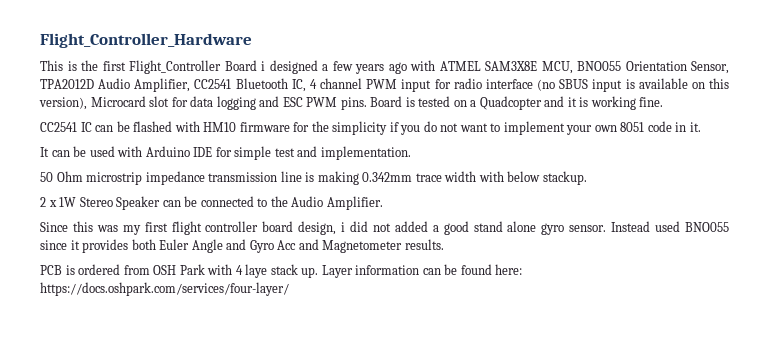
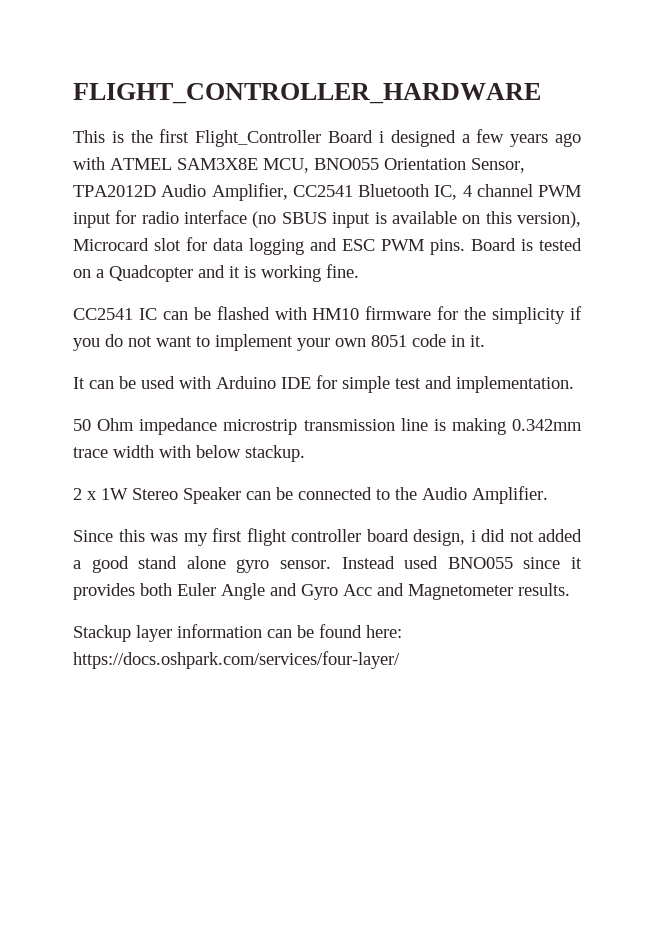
[40,33,252,48] Flight_Controller_Hardware -> [73,83,541,104] FLIGHT_CONTROLLER_HARDWARE
[86,171,205,185] microstrip impedance -> [139,418,298,435] impedance microstrip
[40,264,353,278] PCB is ordered from OSH Park with 4 laye stack up. Layer -> [73,625,172,642] Stackup layer

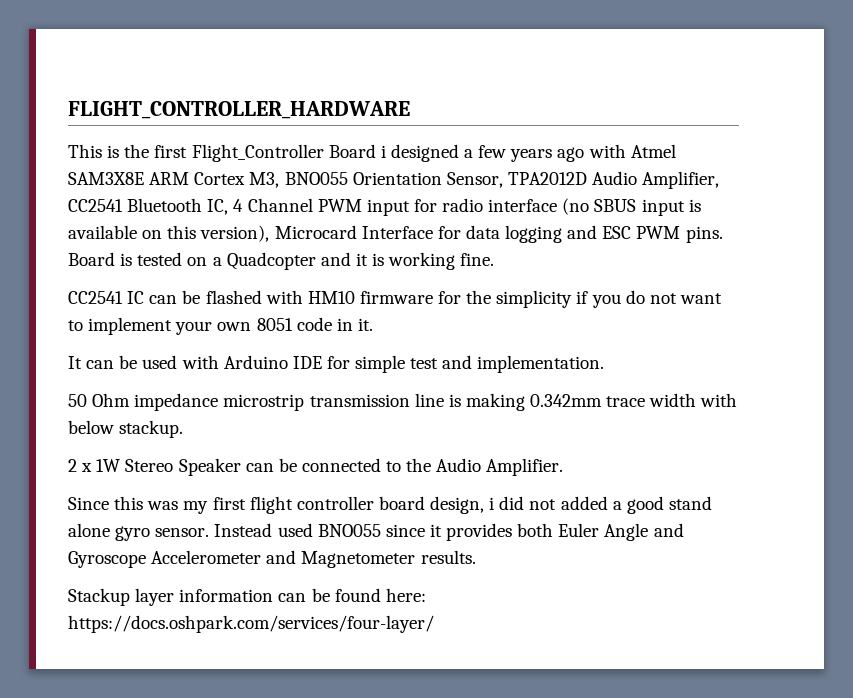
[110,158,309,173] ATMEL SAM3X8E MCU, -> [630,144,676,158] [68,172,280,188] Atmel SAM3X8E ARM Cortex M3,
[476,184,533,197] channel -> [247,198,313,212] Channel
[154,238,181,251] slot -> [361,226,433,239] Interface
[301,584,372,600] Gyro Acc -> [68,550,262,568] Gyroscope Accelerometer

